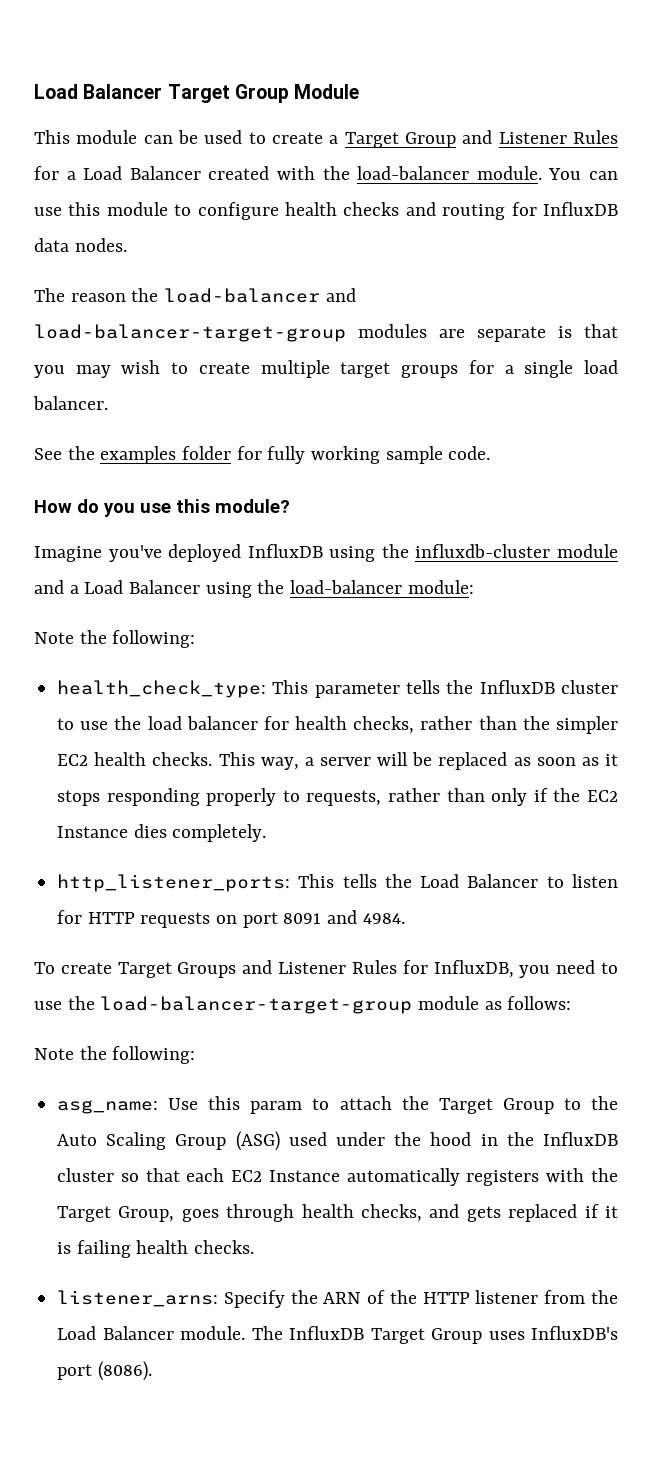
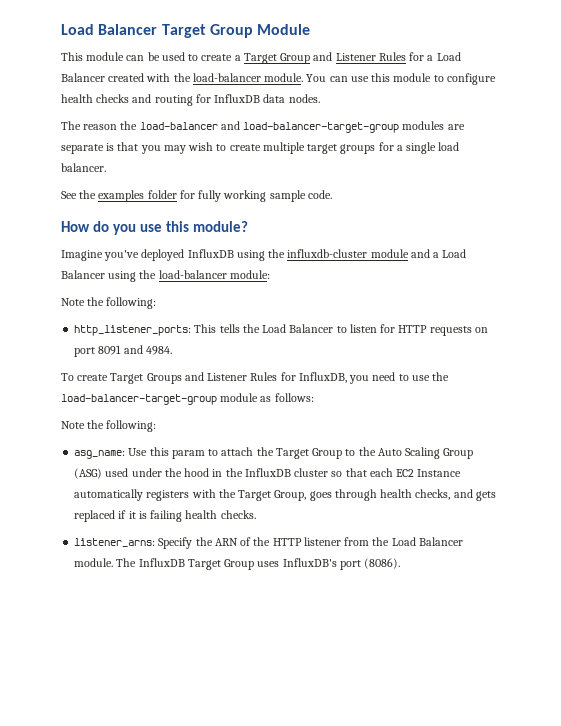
[57,680,618,698] [57,716,618,734] [57,752,618,770] [57,788,618,806] [57,824,267,842] // health_check_type: This parameter tells the InfluxDB cluster to use the load balancer for health checks, rather than the simpler EC2 health checks. This way, a server will be replaced as soon as it stops responding properly to requests, rather than only if the EC2 Instance dies completely. -> (157, 303) none

